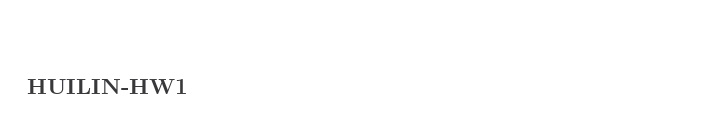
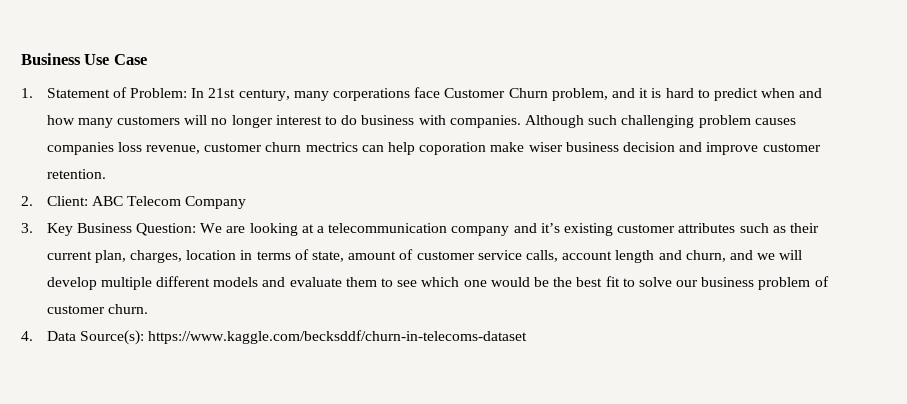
[27,79,188,94] HUILIN-HW1 -> [21,53,147,65] [21,87,823,101] [46,115,796,128] [46,142,821,155] [46,169,106,179] [21,196,247,209] [21,223,819,236] [46,249,803,263] [46,276,829,290] [46,304,148,314] [21,330,528,345] Business Use Case // 1. Statement of Problem: In 21st century, many corperations face Customer Churn problem, and it is hard to predict when and how many customers will no longer interest to do business with companies. Although such challenging problem causes companies loss revenue, customer churn mectrics can help coporation make wiser business decision and improve customer retention. // 2. Client: ABC Telecom Company // 3. Key Business Question: We are looking at a telecommunication company and it’s existing customer attributes such as their current plan, charges, location in terms of state, amount of customer service calls, account length and churn, and we will develop multiple different models and evaluate them to see which one would be the best fit to solve our business problem of customer churn. // 4. Data Source(s): https://www.kaggle.com/becksddf/churn-in-telecoms-dataset

